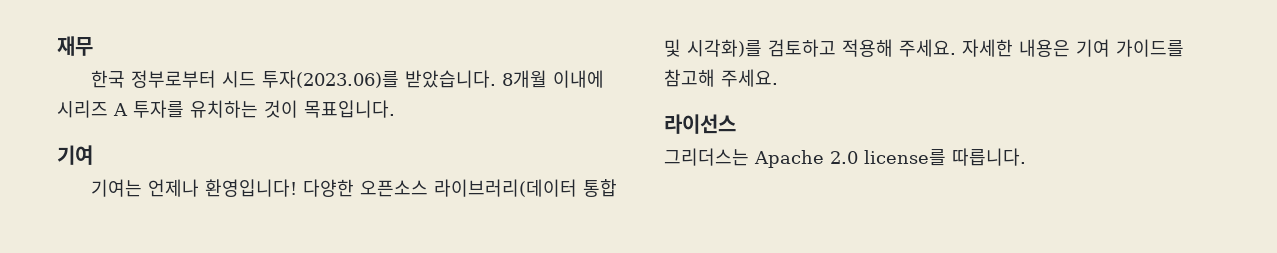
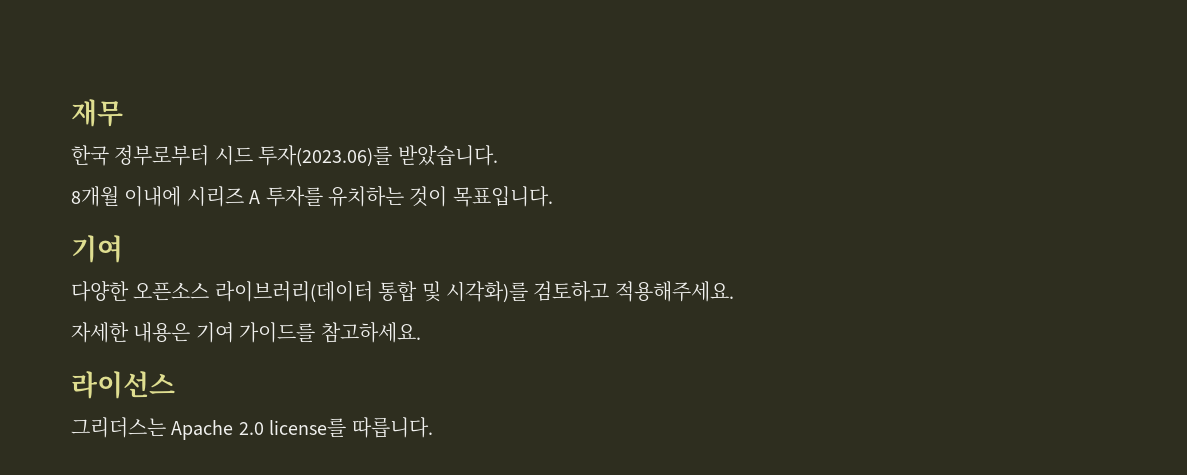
(497, 79) none -> (498, 155) //
[91,179,298,197] 기여는 언제나 환영입니다! -> (123, 249) none
[842,39,956,57] 적용해 주세요. -> [614,281,734,302] 적용해주세요. //
[664,69,778,87] 참고해 주세요. -> [320,322,421,343] 참고하세요.

